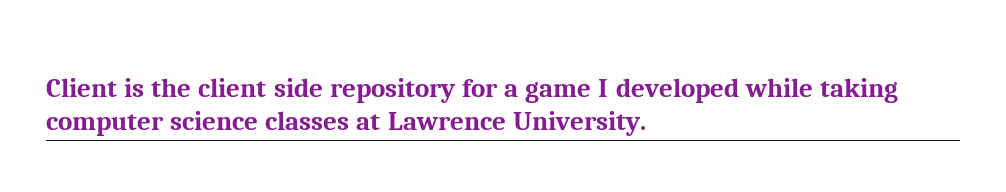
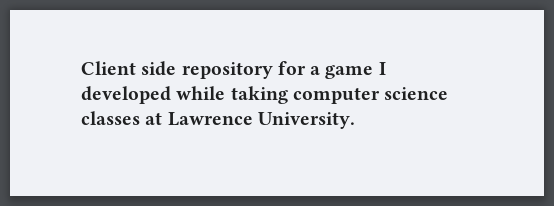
[124,78,267,97] is the client -> (136, 68) none

